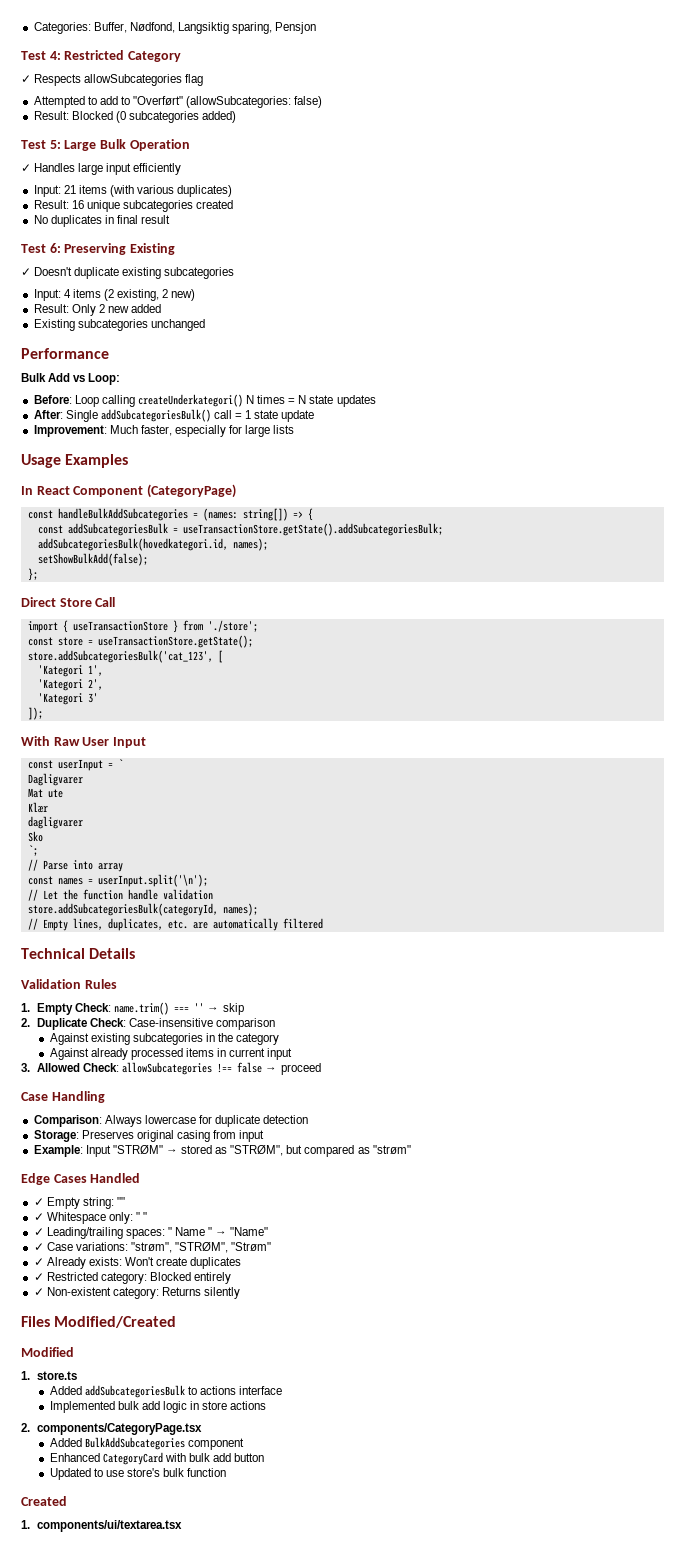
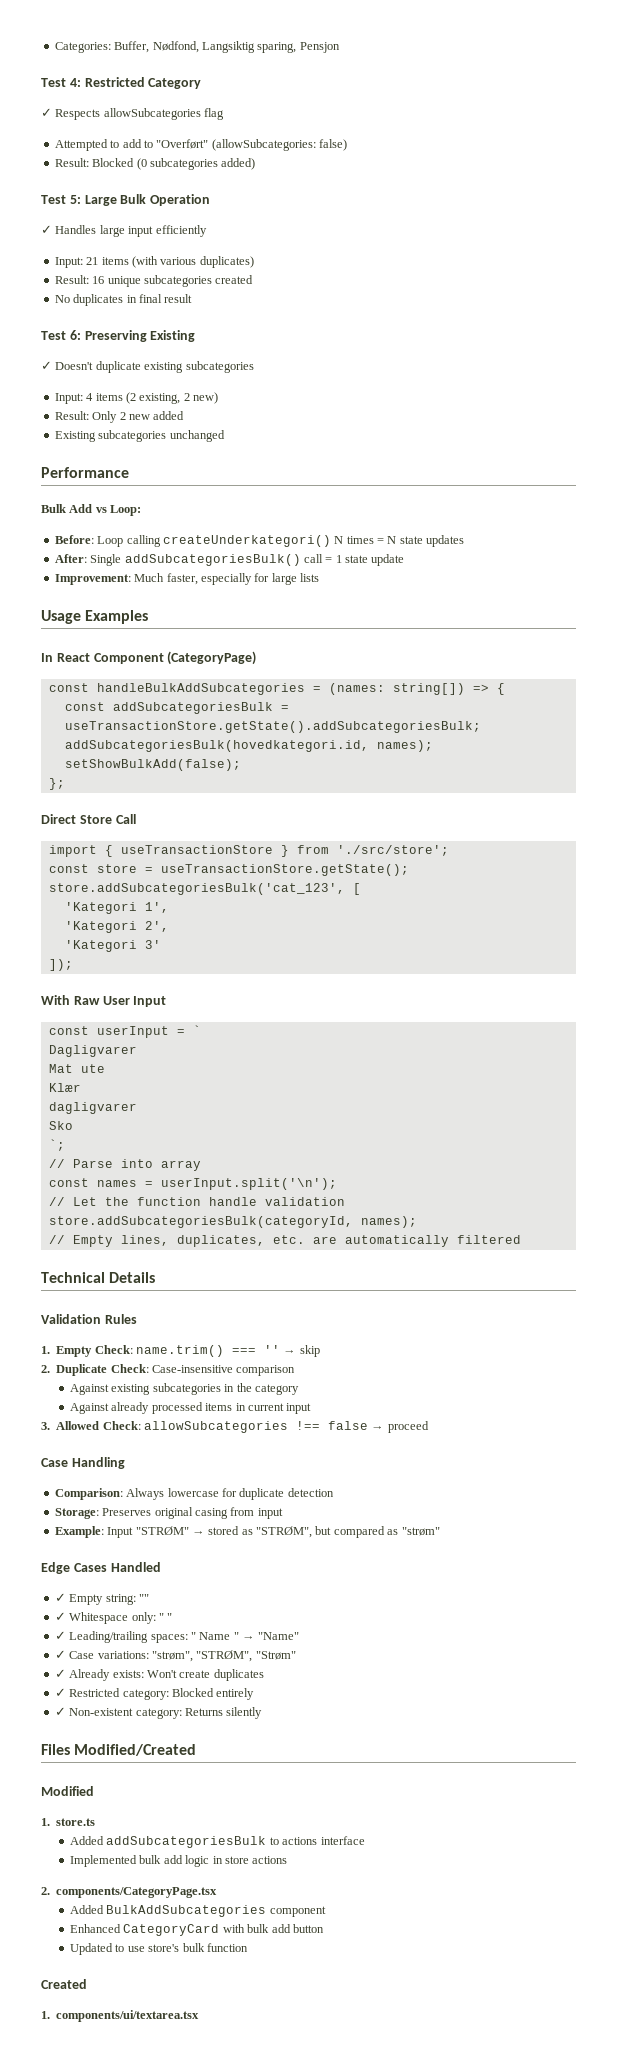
[207,620,258,632] './store'; -> [336,845,449,856] './src/store';

